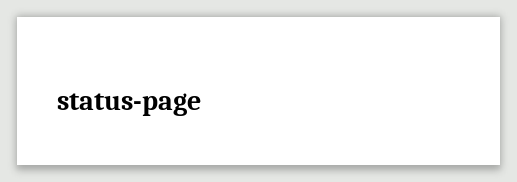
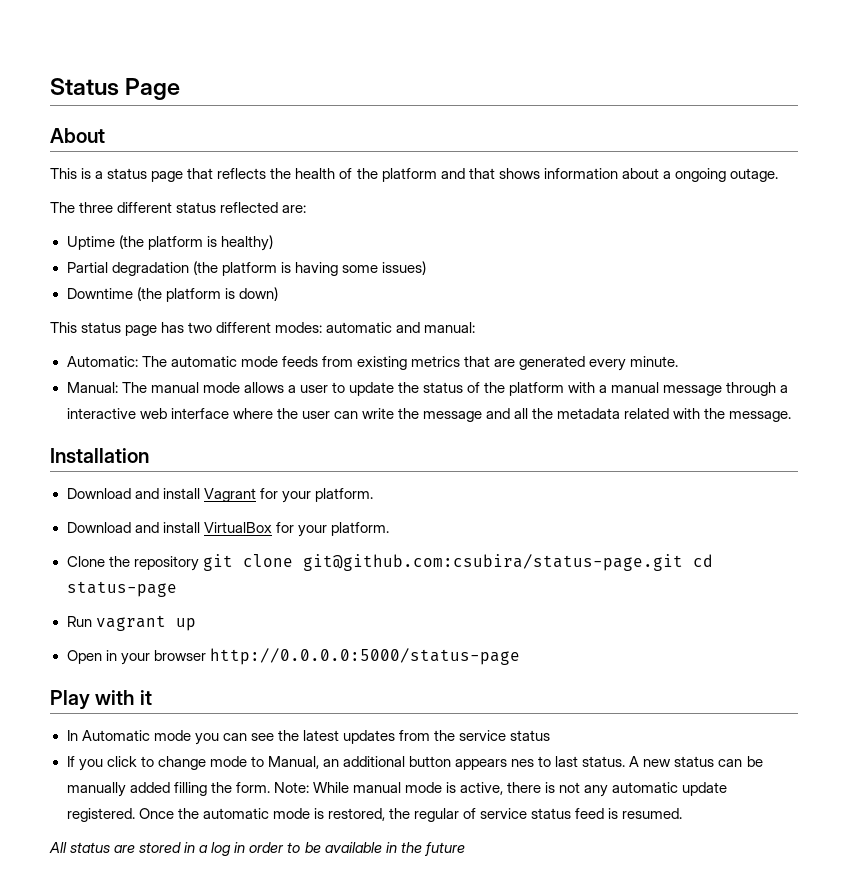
[57,93,201,116] status-page -> [50,78,181,100] [50,128,105,143] [50,168,778,182] [50,202,307,213] [66,235,273,251] [66,261,426,276] [66,287,278,302] [50,322,476,336] [66,356,679,371] [66,382,789,396] [66,408,792,422] [50,448,149,463] [66,488,373,503] [66,522,389,537] [66,554,713,571] [66,581,177,597] [66,615,196,631] [66,648,520,665] [50,690,152,710] [66,730,551,745] [66,756,763,771] [66,782,728,797] [66,808,683,822] [49,842,465,856] Status Page // About // This is a status page that reflects the health of the platform and that shows information about a ongoing outage. // The three different status reflected are: // Uptime (the platform is healthy) // Partial degradation (the platform is having some issues) // Downtime (the platform is down) // This status page has two different modes: automatic and manual: // Automatic: The automatic mode feeds from existing metrics that are generated every minute. // Manual: The manual mode allows a user to update the status of the platform with a manual message through a interactive web interface where the user can write the message and all the metadata related with the message. // Installation // Download and install Vagrant for your platform. // Download and install VirtualBox for your platform. // Clone the repository git clone git@github.com:csubira/status-page.git cd status-page // Run vagrant up // Open in your browser http://0.0.0.0:5000/status-page // Play with it // In Automatic mode you can see the latest updates from the service status // If you click to change mode to Manual, an additional button appears nes to last status. A new status can be manually added filling the form. Note: While manual mode is active, there is not any automatic update registered. Once the automatic mode is restored, the regular of service status feed is resumed. // All status are stored in a log in order to be available in the future

